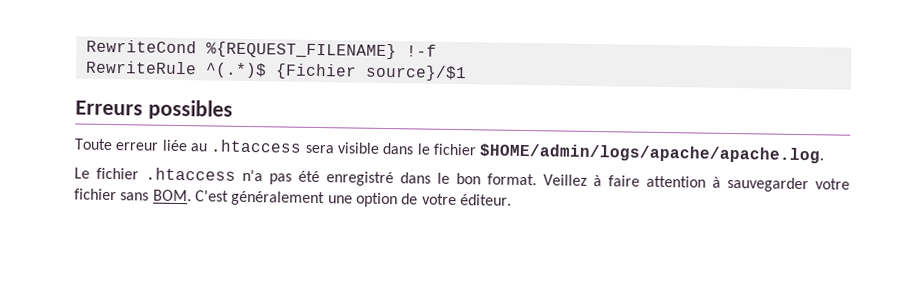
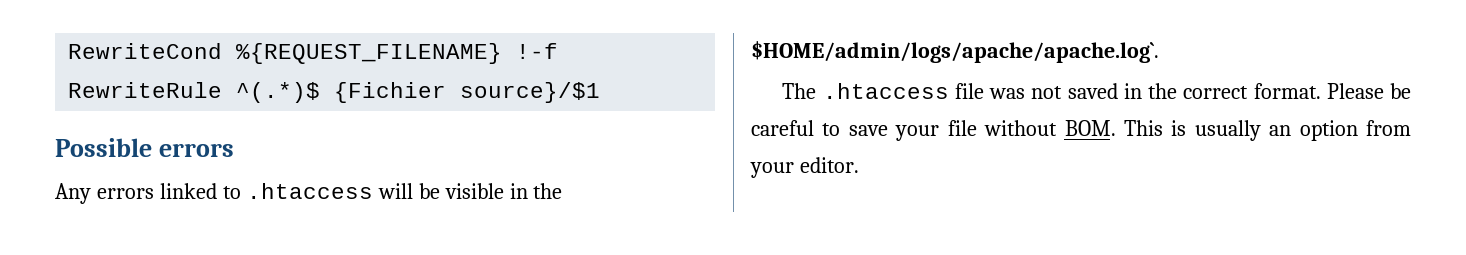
[75,99,233,120] [74,138,825,164] [74,167,850,193] [74,188,512,208] Erreurs possibles // Toute erreur liée au .htaccess sera visible dans le fichier $HOME/admin/logs/apache/apache.log. // Le fichier .htaccess n'a pas été enregistré dans le bon format. Veillez à faire attention à sauvegarder votre fichier sans BOM. C'est généralement une option de votre éditeur. -> [55,138,234,157] [55,183,563,204] [751,41,1159,63] [782,83,1411,99] [751,120,1411,141] [750,157,859,178] Possible errors // Any errors linked to .htaccess will be visible in the $HOME/admin/logs/apache/apache.log`. // The .htaccess file was not saved in the correct format. Please be careful to save your file without BOM. This is usually an option from your editor.

